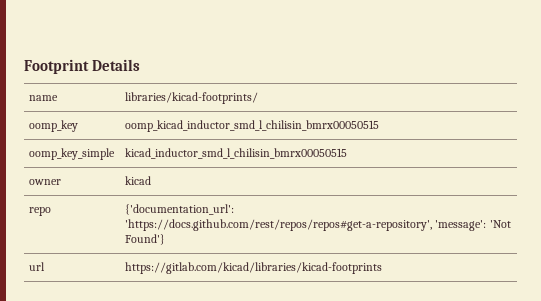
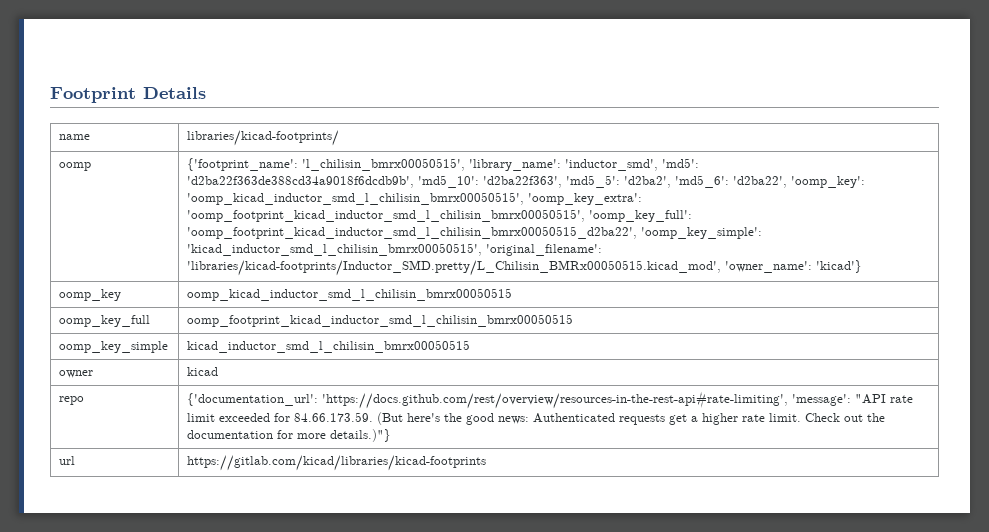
(259, 98) none -> [59,162,92,171] [187,158,700,171] [187,175,866,188] [187,192,643,205] [187,209,693,222] [187,226,763,239] [187,243,603,256] [187,260,863,276] // oomp | {'footprint_name': 'l_chilisin_bmrx00050515', 'library_name': 'inductor_smd', 'md5': 'd2ba22f363de388cd34a9018f6dcdb9b', 'md5_10': 'd2ba22f363', 'md5_5': 'd2ba2', 'md5_6': 'd2ba22', 'oomp_key': 'oomp_kicad_inductor_smd_l_chilisin_bmrx00050515', 'oomp_key_extra': 'oomp_footprint_kicad_inductor_smd_l_chilisin_bmrx00050515', 'oomp_key_full': 'oomp_footprint_kicad_inductor_smd_l_chilisin_bmrx00050515_d2ba22', 'oomp_key_simple': 'kicad_inductor_smd_l_chilisin_bmrx00050515', 'original_filename': 'libraries/kicad-footprints/Inductor_SMD.pretty/L_Chilisin_BMRx00050515.kicad_mod', 'owner_name': 'kicad'}
(380, 126) none -> [59,315,151,327] [187,314,574,327] // oomp_key_full | oomp_footprint_kicad_inductor_smd_l_chilisin_bmrx00050515
[125,219,511,231] [125,234,166,245] 'https://docs.github.com/rest/repos/repos#get-a-repository', 'message': 'Not Found'} -> [322,391,914,409] [187,412,886,425] [187,429,392,442] 'https://docs.github.com/rest/overview/resources-in-the-rest-api#rate-limiting', 'message': "API rate limit exceeded for 84.66.173.59. (But here's the good news: Authenticated requests get a higher rate limit. Check out the documentation for more details.)"}

